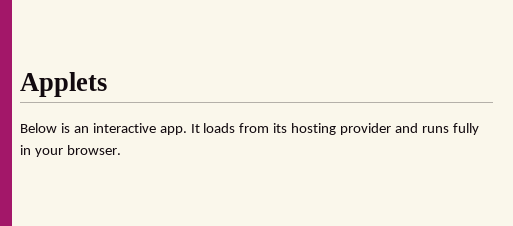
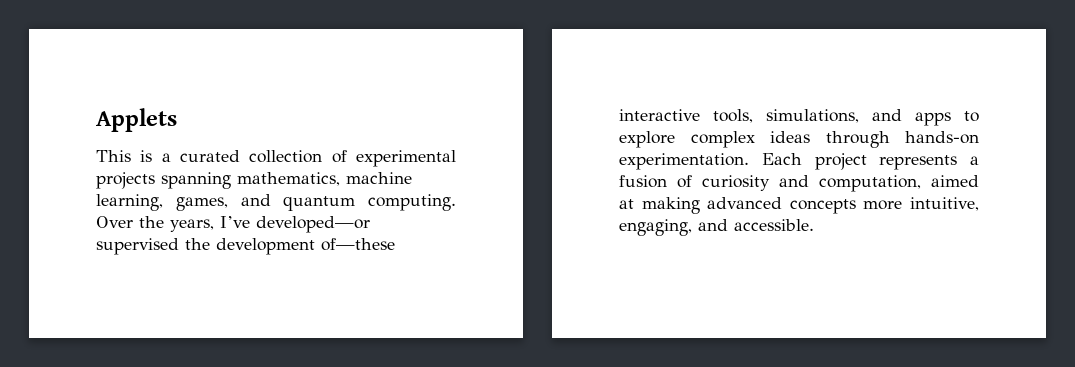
[20,123,479,135] [20,145,121,157] Below is an interactive app. It loads from its hosting provider and runs fully in your browser. -> [96,150,456,167] [96,172,412,189] [96,194,456,211] [96,216,370,233] [96,238,395,255] [619,109,979,126] [619,131,979,148] [619,153,979,170] [619,175,979,192] [619,197,979,214] [619,219,814,236] This is a curated collection of experimental projects spanning mathematics, machine learning, games, and quantum computing. Over the years, I’ve developed—or supervised the development of—these interactive tools, simulations, and apps to explore complex ideas through hands-on experimentation. Each project represents a fusion of curiosity and computation, aimed at making advanced concepts more intuitive, engaging, and accessible.

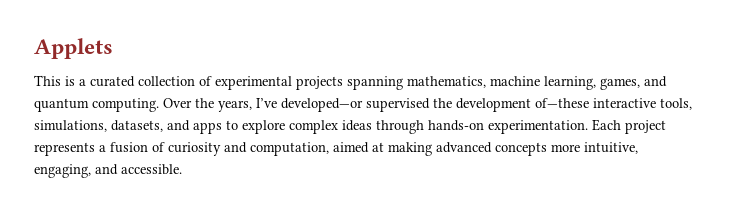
(859, 116) none -> [111,120,163,132] datasets,

